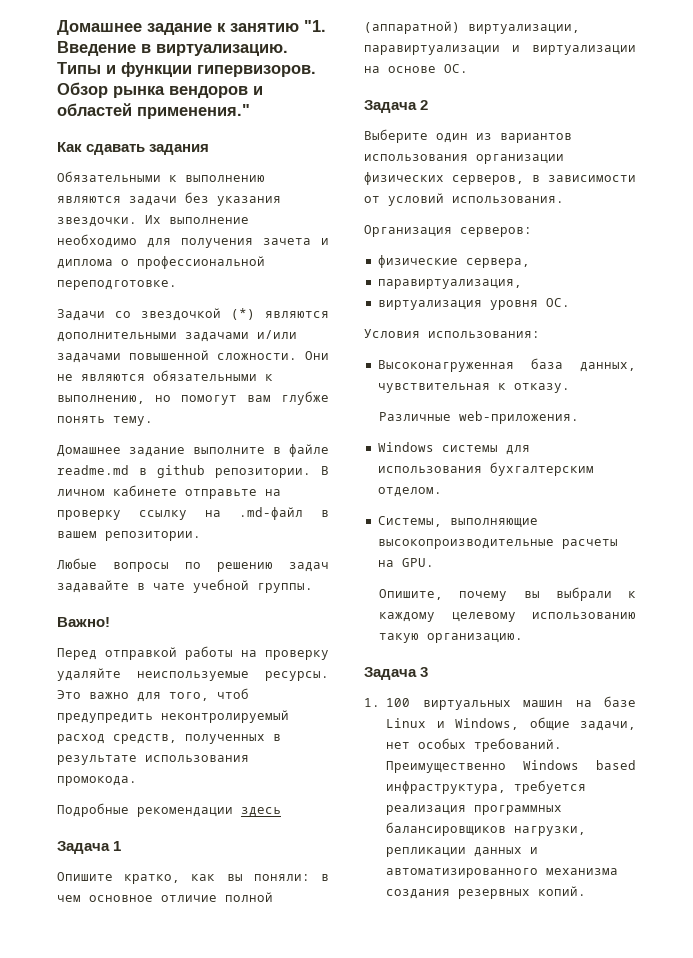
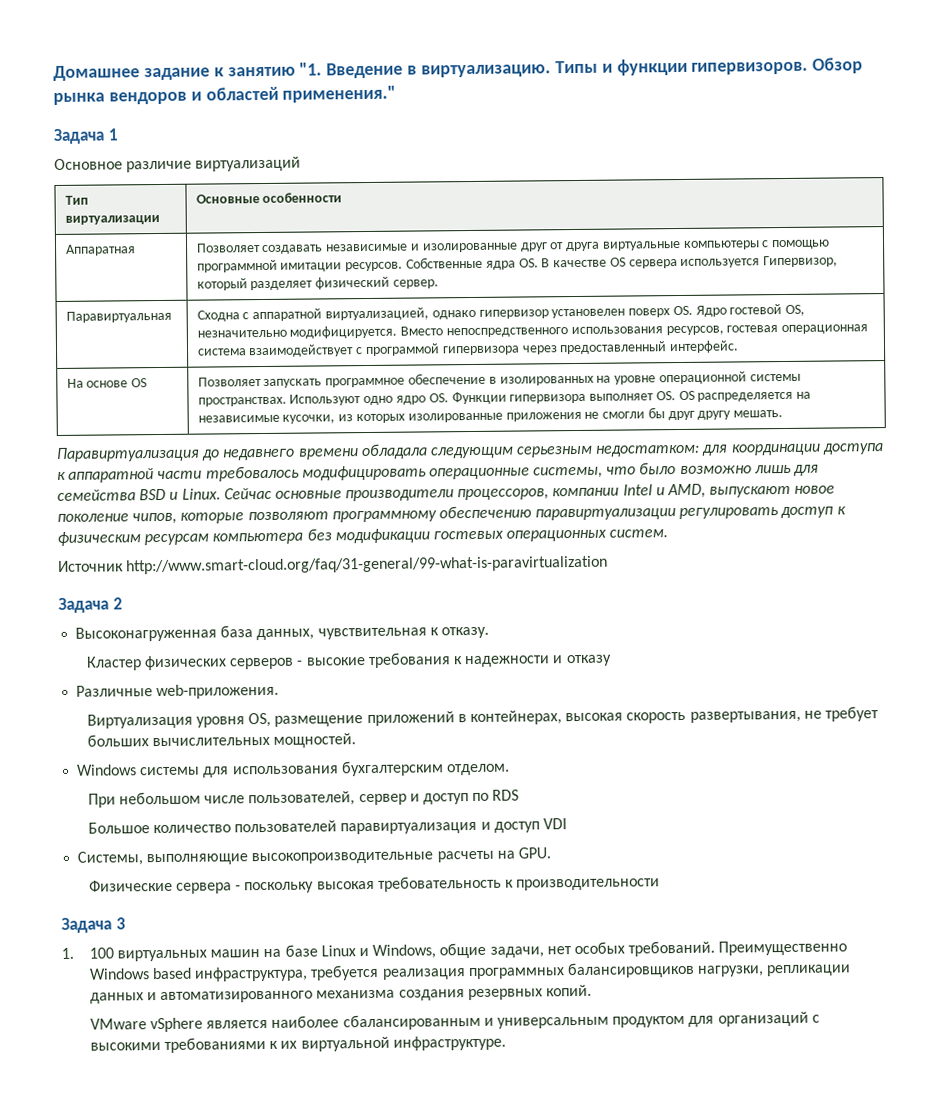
[57,142,210,155] [57,171,265,182] [57,192,281,206] [57,215,249,227] [57,234,329,248] [57,256,265,269] [57,280,177,290] [57,308,329,321] [57,330,297,342] [57,350,329,363] [57,370,273,381] [57,391,329,405] [57,416,153,426] [57,444,329,457] [57,465,329,478] [57,485,281,499] [57,507,329,520] [57,531,201,541] [57,558,329,572] [57,579,313,593] [57,617,110,627] [57,646,329,660] [57,668,329,681] [57,688,249,702] [57,710,289,723] [57,734,281,744] [57,755,249,765] [57,776,137,786] [57,803,281,817] [57,841,122,854] [57,872,329,884] [57,892,273,902] [364,21,580,34] [364,45,636,55] [364,64,468,73] [364,100,429,113] [364,129,572,143] [364,154,564,164] [364,172,636,185] [364,193,564,206] [364,225,532,237] [377,255,530,268] [377,279,522,289] [377,298,570,310] [364,329,540,338] Как сдавать задания // Обязательными к выполнению являются задачи без указания звездочки. Их выполнение необходимо для получения зачета и диплома о профессиональной переподготовке. // Задачи со звездочкой (*) являются дополнительными задачами и/или задачами повышенной сложности. Они не являются обязательными к выполнению, но помогут вам глубже понять тему. // Домашнее задание выполните в файле readme.md в github репозитории. В личном кабинете отправьте на проверку ссылку на .md-файл в вашем репозитории. // Любые вопросы по решению задач задавайте в чате учебной группы. // Важно! // Перед отправкой работы на проверку удаляйте неиспользуемые ресурсы. Это важно для того, чтоб предупредить неконтролируемый расход средств, полученных в результате использования промокода. // Подробные рекомендации здесь // Задача 1 // Опишите кратко, как вы поняли: в чем основное отличие полной (аппаратной) виртуализации, паравиртуализации и виртуализации на основе ОС. // Задача 2 // Выберите один из вариантов использования организации физических серверов, в зависимости от условий использования. // Организация серверов: // физические сервера, // паравиртуализация, // виртуализация уровня ОС. // Условия использования: -> [53,128,119,144] [54,156,302,173] [64,195,88,205] [64,214,160,225] [195,192,343,204] [65,244,136,256] [195,239,831,255] [196,255,839,273] [196,276,439,291] [65,310,172,323] [196,304,806,322] [196,324,869,339] [197,340,740,358] [66,378,148,388] [197,371,801,388] [197,390,812,407] [197,407,784,424] [56,443,884,462] [57,462,820,483] [57,483,836,502] [57,505,846,525] [57,528,669,546] [58,555,609,575] [58,597,123,613] Задача 1 // Основное различие виртуализаций // Тип виртуализации | Основные особенности // Аппаратная | Позволяет создавать независимые и изолированные друг от друга виртуальные компьютеры с помощью программной имитации ресурсов. Собственные ядра OS. В качестве OS сервера используется Гипервизор, который разделяет физический сервер. // Паравиртуальная | Сходна с аппаратной виртуализацией, однако гипервизор установелен поверх OS. Ядро гостевой OS, незначительно модифицируется. Вместо непоспредственного использования ресурсов, гостевая операционная система взаимодействует с программой гипервизора через предоставленный интерфейс. // На основе OS | Позволяет запускать программное обеспечение в изолированных на уровне операционной системы пространствах. Используют одно ядро OS. Функции гипервизора выполняет OS. OS распределяется на независимые кусочки, из которых изолированные приложения не смогли бы друг другу мешать. // Паравиртуализация до недавнего времени обладала следующим серьезным недостатком: для координации доступа к аппаратной части требовалось модифицировать операционные системы, что было возможно лишь для семейства BSD и Linux. Сейчас основные производители процессоров, компании Intel и AMD, выпускают новое поколение чипов, которые позволяют программному обеспечению паравиртуализации регулировать доступ к физическим ресурсам компьютера без модификации гостевых операционных систем. // Источник http://www.smart-cloud.org/faq/31-general/99-what-is-paravirtualization // Задача 2
[379,411,580,424] Различные web-приложения. -> [85,652,612,671] [76,683,280,700] [86,706,879,729] [86,733,357,748] Кластер физических серверов - высокие требования к надежности и отказу // Различные web-приложения. // Виртуализация уровня OS, размещение приложений в контейнерах, высокая скорость развертывания, не требует больших вычислительных мощностей.
(442, 492) none -> [87,789,520,808] [87,818,567,835] // При небольшом числе пользователей, сервер и доступ по RDS // Большое количество пользователей паравиртуализация и доступ VDI
[379,587,636,601] [379,612,636,622] [379,633,524,643] Опишите, почему вы выбрали к каждому целевому использованию такую организацию. -> [88,875,661,894] Физические сервера - поскольку высокая требовательность к производительности
(587, 891) none -> [89,1011,820,1033] [89,1035,506,1053] // VMware vSphere является наиболее сбалансированным и универсальным продуктом для организаций с высокими требованиями к их виртуальной инфраструктуре.

